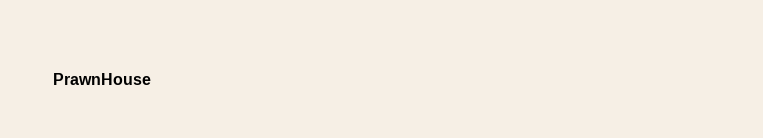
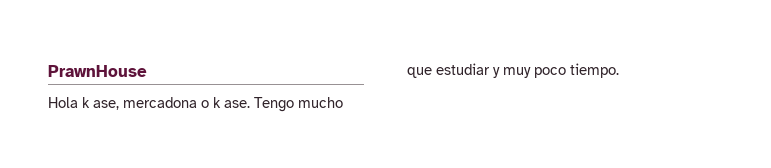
(151, 79) none -> [48,97,343,112] [407,63,619,78] // Hola k ase, mercadona o k ase. Tengo mucho que estudiar y muy poco tiempo.

